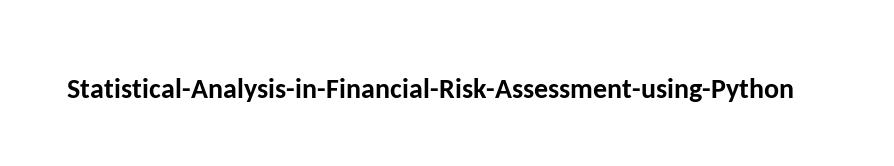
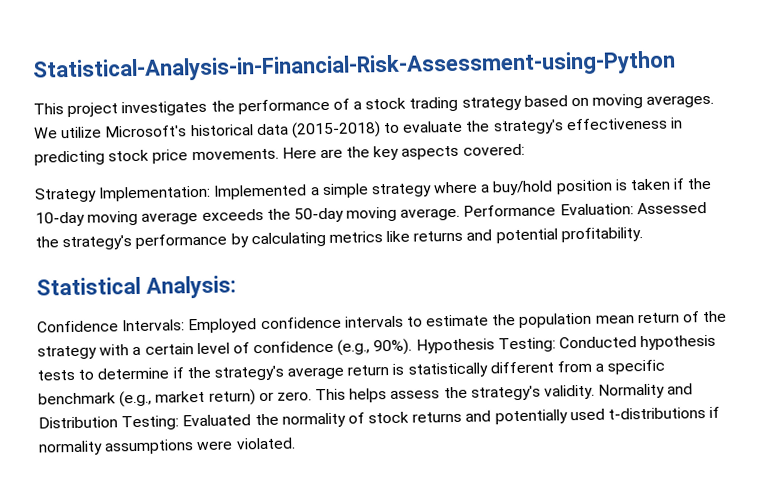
(794, 90) none -> [33,93,715,118] [34,117,684,139] [34,143,525,166] [34,177,713,203] [35,202,707,227] [35,227,643,251] [36,275,236,299] [37,310,728,334] [37,334,717,360] [37,359,666,381] [38,383,694,408] [38,406,721,431] [38,437,296,456] // This project investigates the performance of a stock trading strategy based on moving averages. We utilize Microsoft's historical data (2015-2018) to evaluate the strategy's effectiveness in predicting stock price movements. Here are the key aspects covered: // Strategy Implementation: Implemented a simple strategy where a buy/hold position is taken if the 10-day moving average exceeds the 50-day moving average. Performance Evaluation: Assessed the strategy's performance by calculating metrics like returns and potential profitability. // Statistical Analysis: // Confidence Intervals: Employed confidence intervals to estimate the population mean return of the strategy with a certain level of confidence (e.g., 90%). Hypothesis Testing: Conducted hypothesis tests to determine if the strategy's average return is statistically different from a specific benchmark (e.g., market return) or zero. This helps assess the strategy's validity. Normality and Distribution Testing: Evaluated the normality of stock returns and potentially used t-distributions if normality assumptions were violated.

